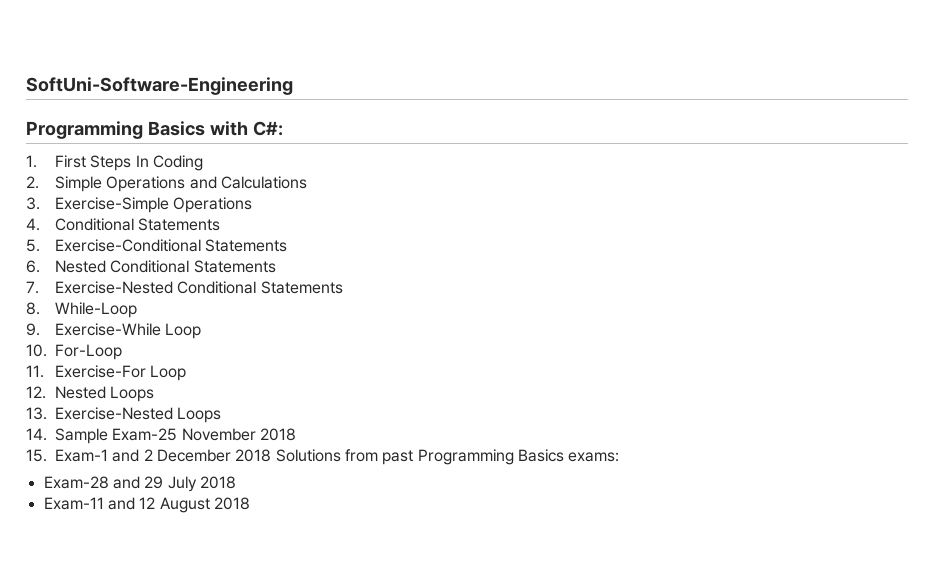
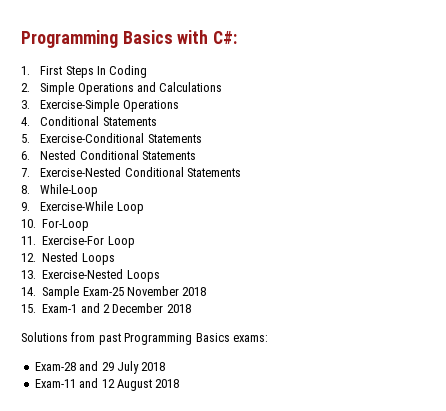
[26,77,293,95] SoftUni-Software-Engineering // -> (21, 39) none
(272, 455) none -> (191, 308) //

